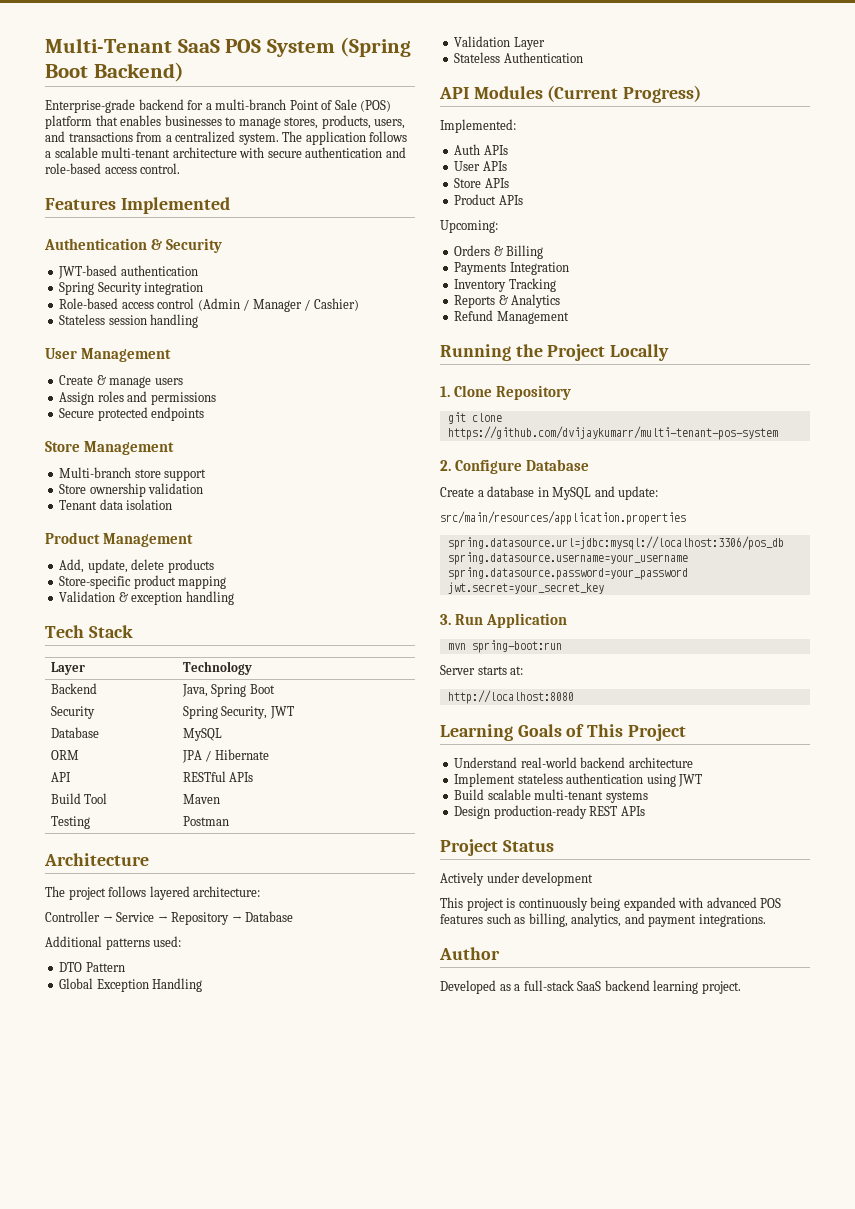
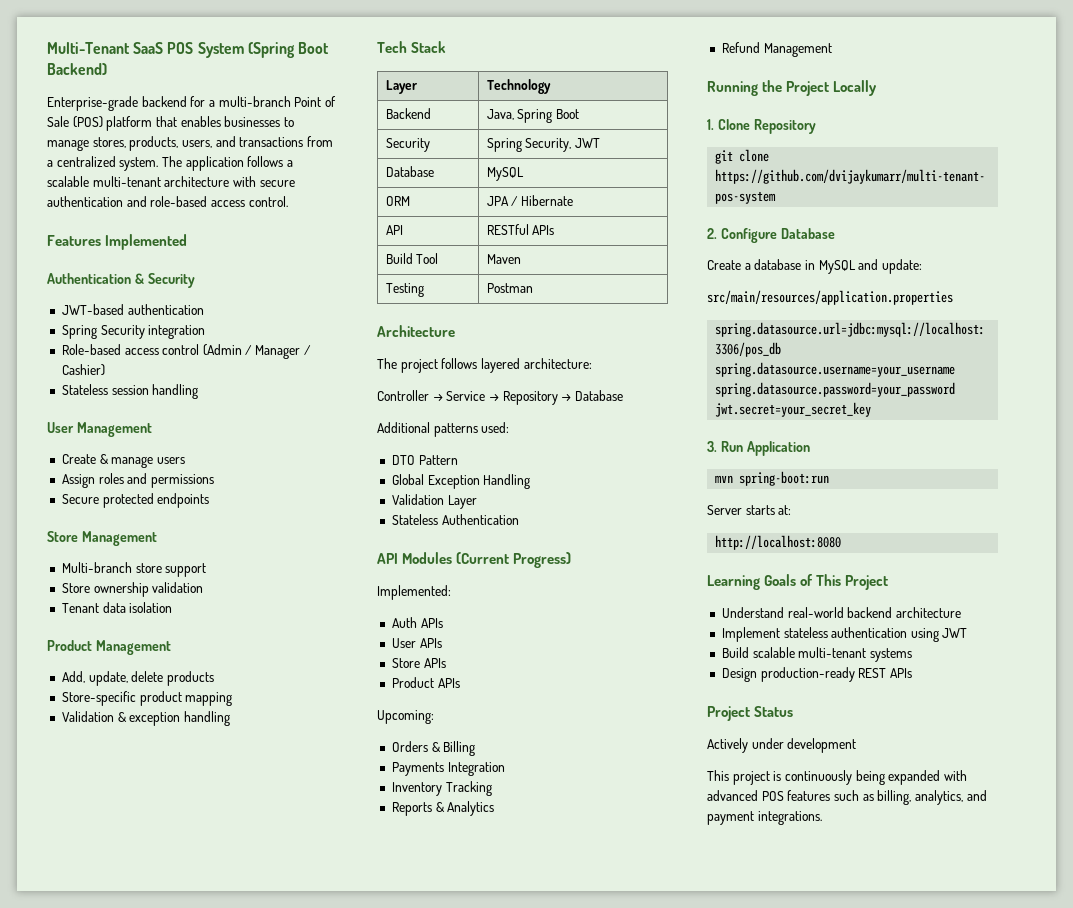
[439,947,500,960] [440,980,741,994] // Author // Developed as a full-stack SaaS backend learning project. -> (822, 818) none

